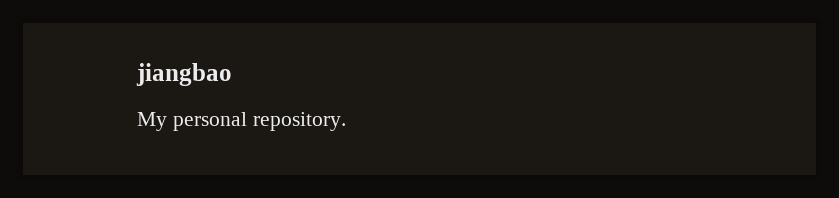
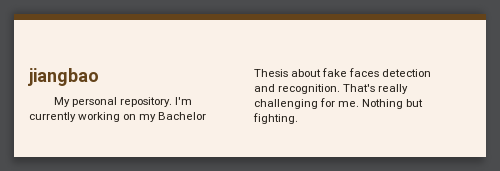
(346, 121) none -> [175,97,193,105] [29,112,207,122] [254,68,432,77] [254,84,409,94] [254,98,424,109] [253,113,298,124] I'm currently working on my Bachelor Thesis about fake faces detection and recognition. That's really challenging for me. Nothing but fighting.

